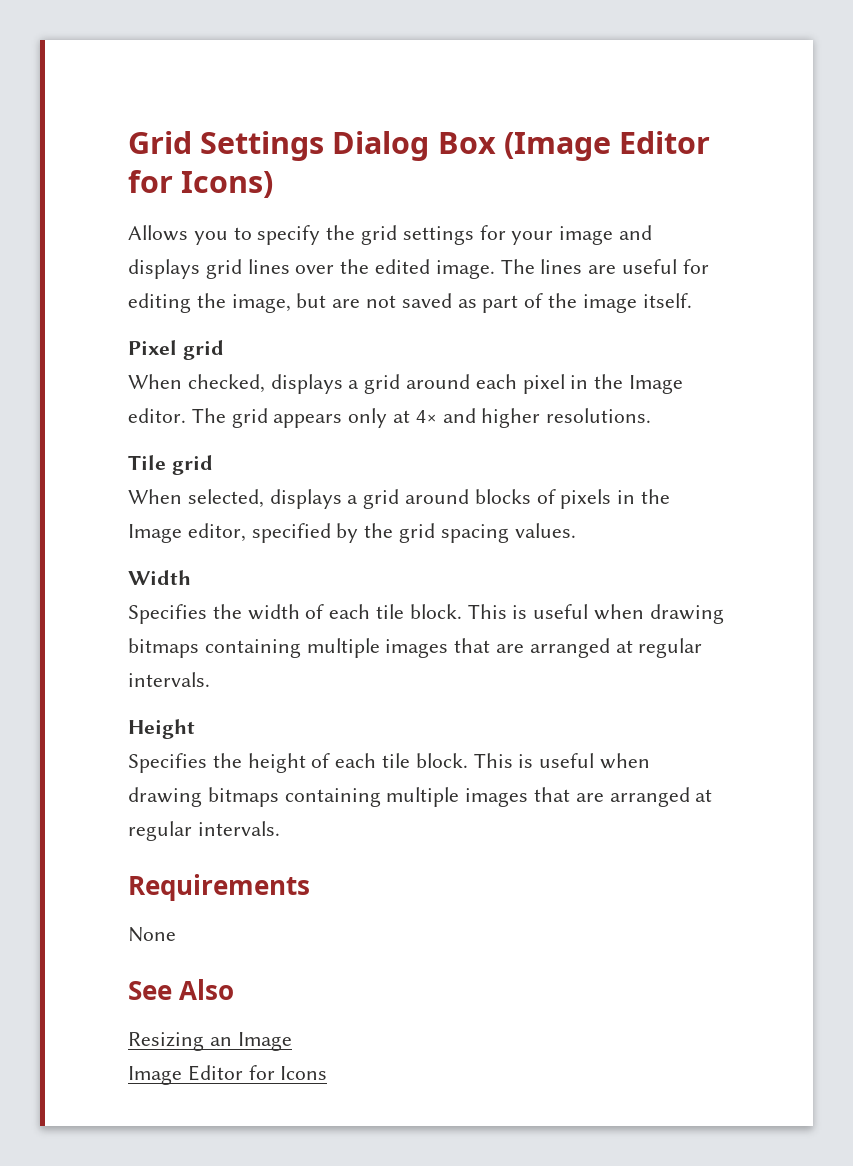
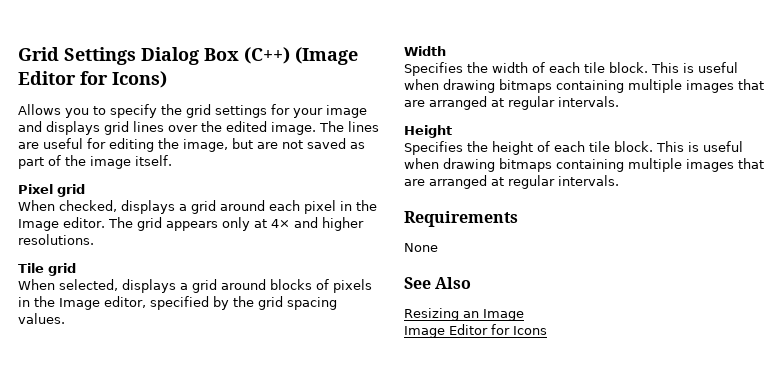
(496, 143) none -> [244,47,290,64] (C++)

